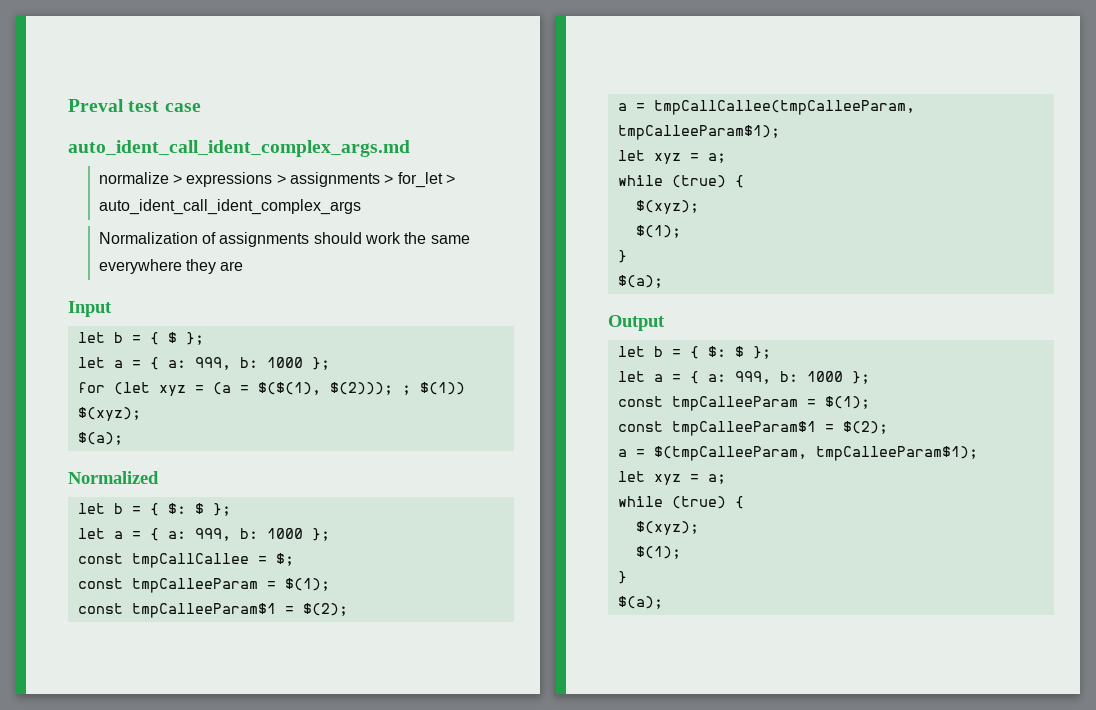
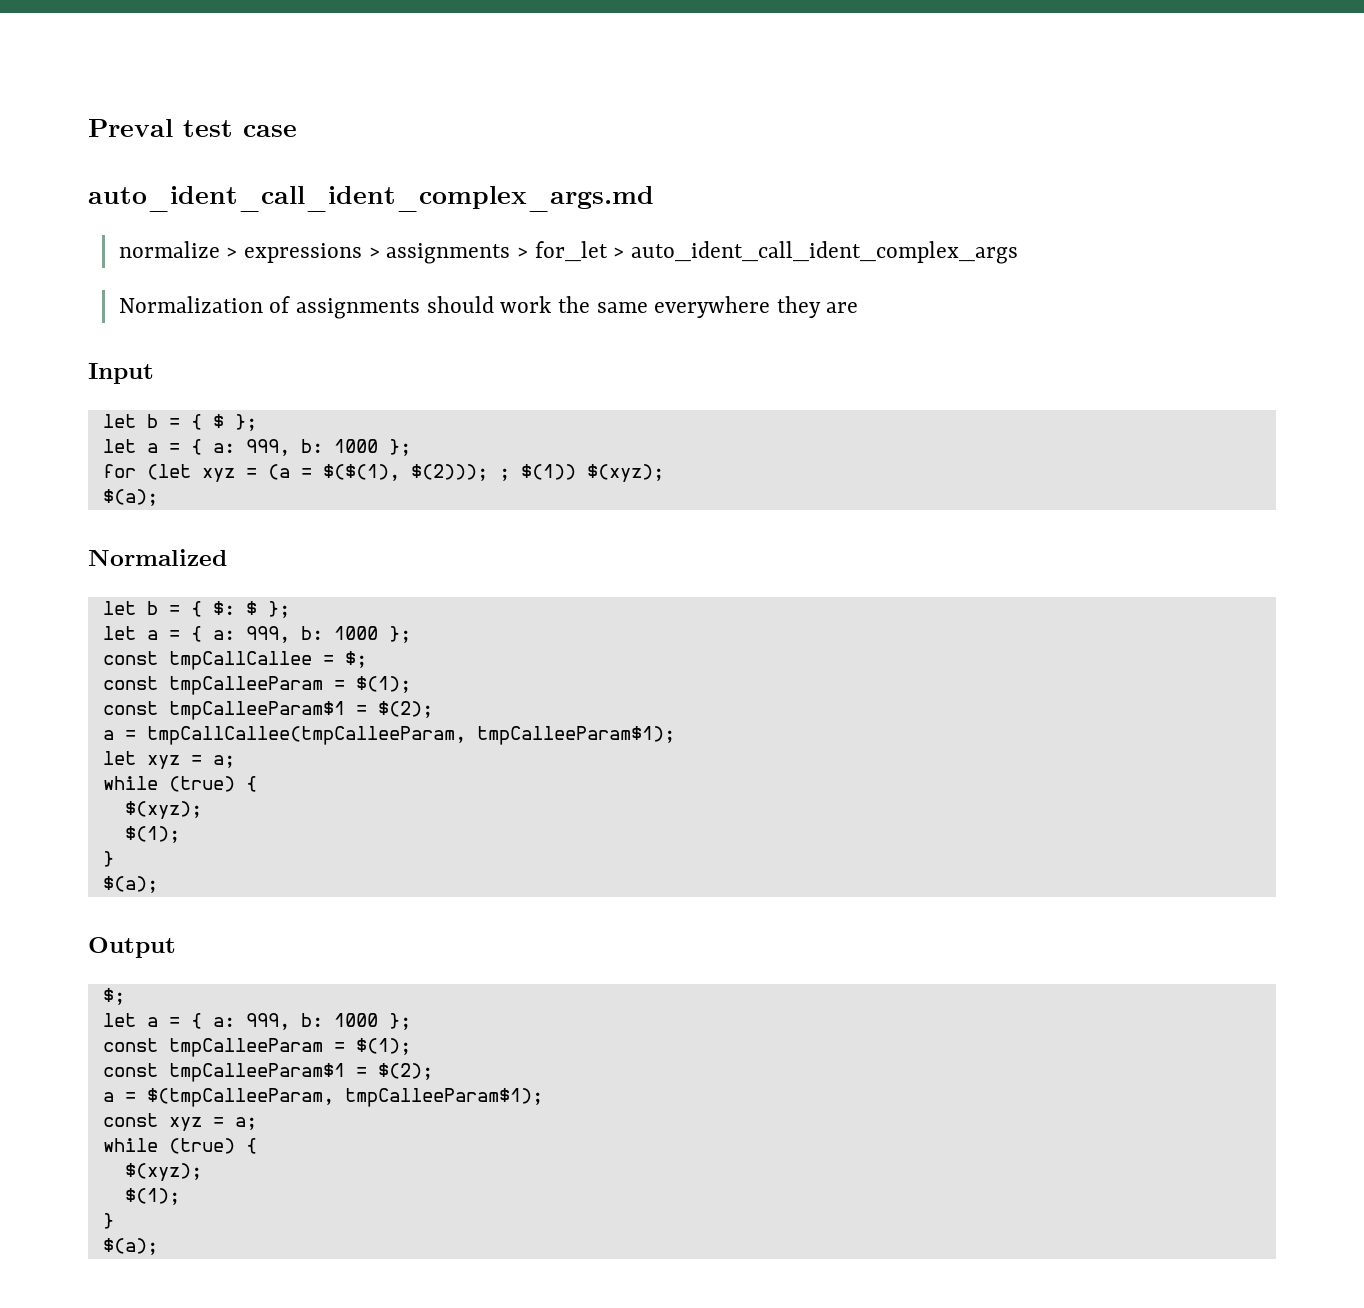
[617,346,771,359] let b = { $: $ }; -> [102,988,125,1005] $;
[617,471,645,482] let -> [102,1113,158,1127] const

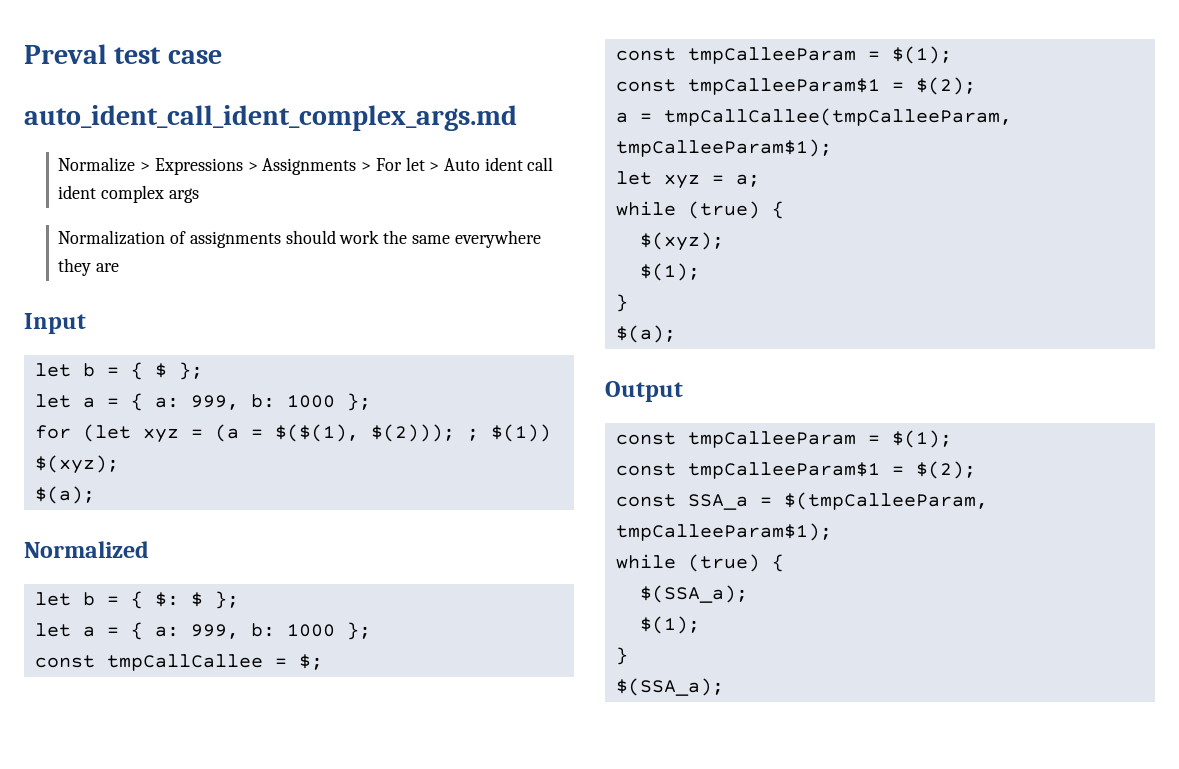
[118,241,1018,264] normalize > expressions > assignments > for_let > auto_ident_call_ident_complex_args -> [58,157,554,175] [58,185,199,203] Normalize > Expressions > Assignments > For let > Auto ident call ident complex args
[102,988,125,1005] [102,1013,411,1030] [102,1038,411,1057] [102,1063,433,1082] [102,1092,114,1102] // $; // let a = { a: 999, b: 1000 }; // const tmpCalleeParam = $(1); // const tmpCalleeParam$1 = $(2); // a -> [615,430,952,448] [615,461,976,479] [615,494,748,510] // const tmpCalleeParam = $(1); // const tmpCalleeParam$1 = $(2); // const SSA_a
[102,1113,257,1131] [102,1138,257,1154] [124,1163,202,1181] [124,1188,180,1205] [102,1213,114,1229] [102,1238,158,1255] // const xyz = a; // while (true) { // $(xyz); // $(1); // } // $(a); -> [615,554,784,572] [639,585,748,603] [639,616,700,634] [615,647,628,665] [615,678,724,696] // while (true) { // $(SSA_a); // $(1); // } // $(SSA_a);

